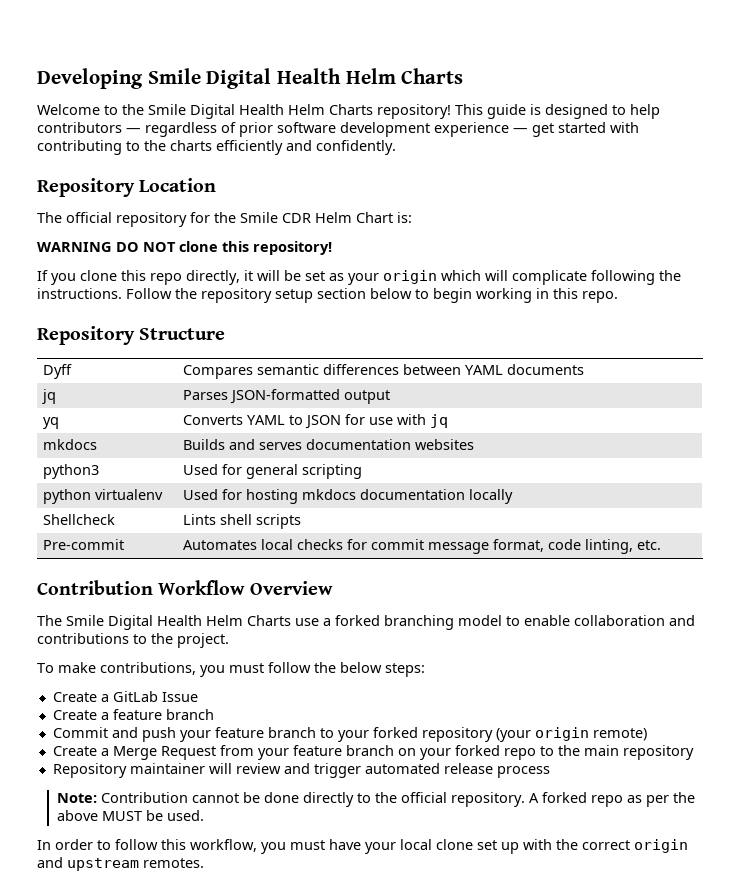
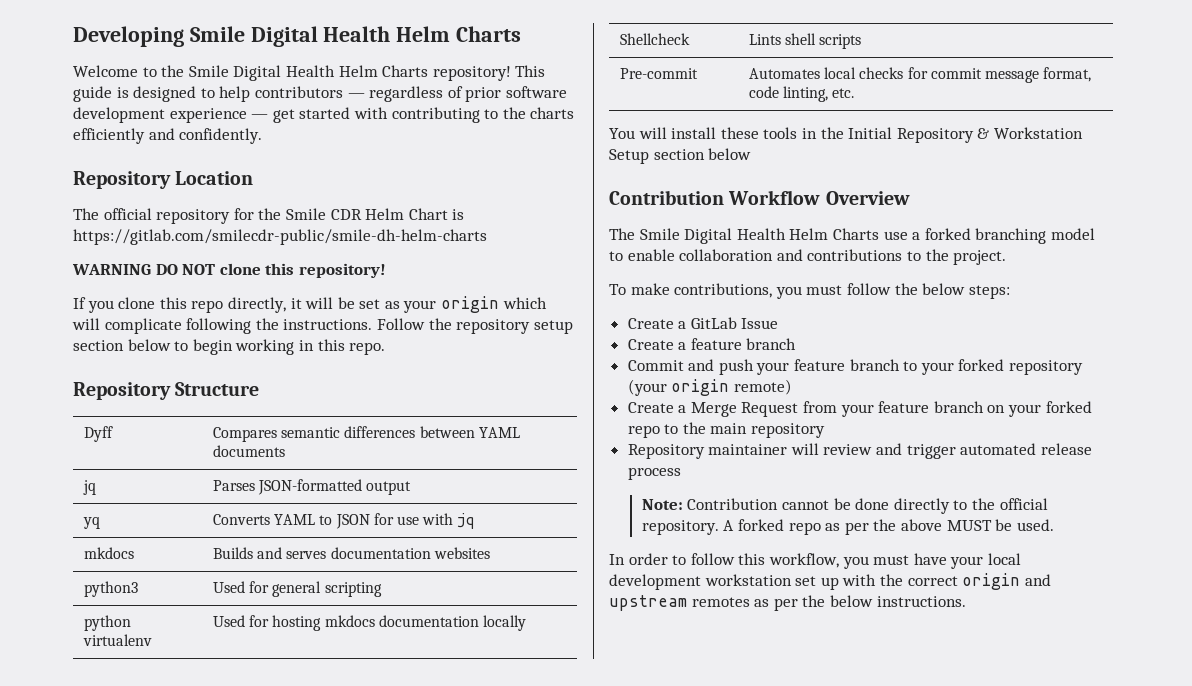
[397,212,412,223] is: -> [452,209,465,220] [73,229,487,245] is https://gitlab.com/smilecdr-public/smile-dh-helm-charts
(662, 545) none -> [609,127,1083,143] [609,148,752,164] // You will install these tools in the Initial Repository & Workstation Setup section below
[436,839,473,850] clone -> [609,574,792,590] development workstation
[143,858,204,868] remotes. -> [691,595,966,611] remotes as per the below instructions.

